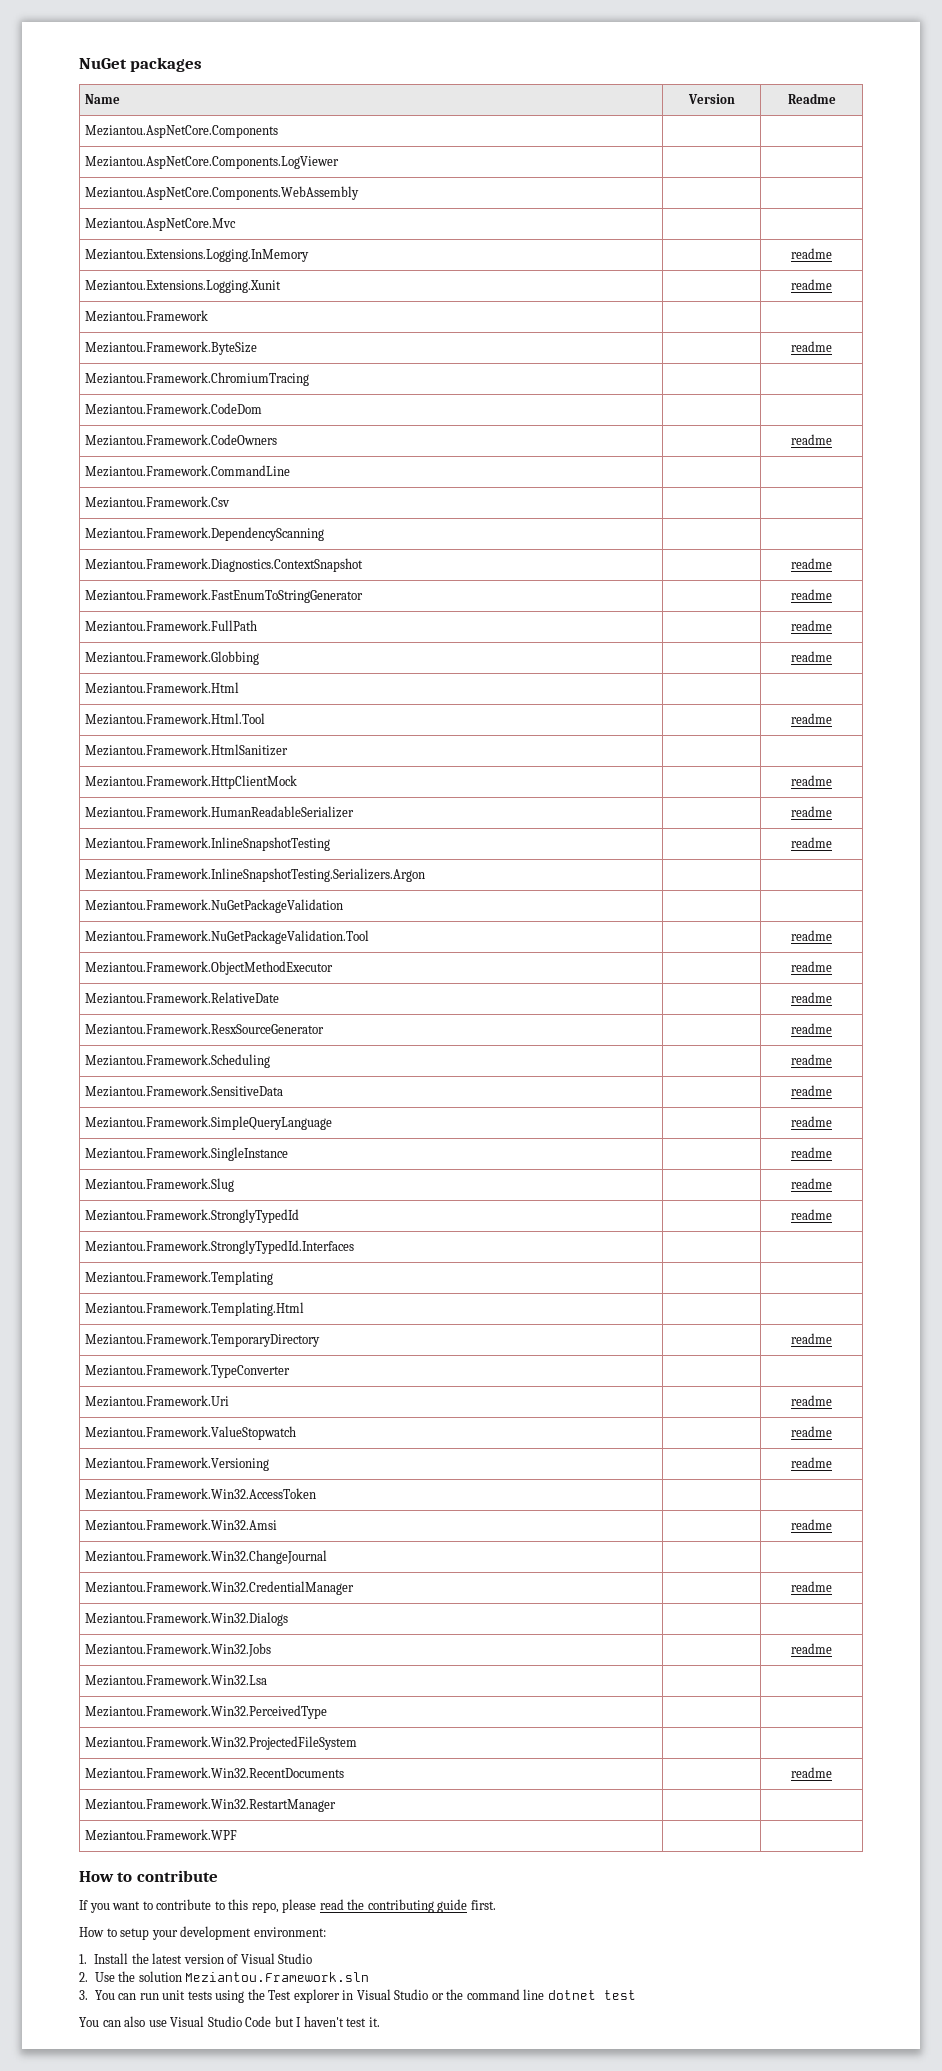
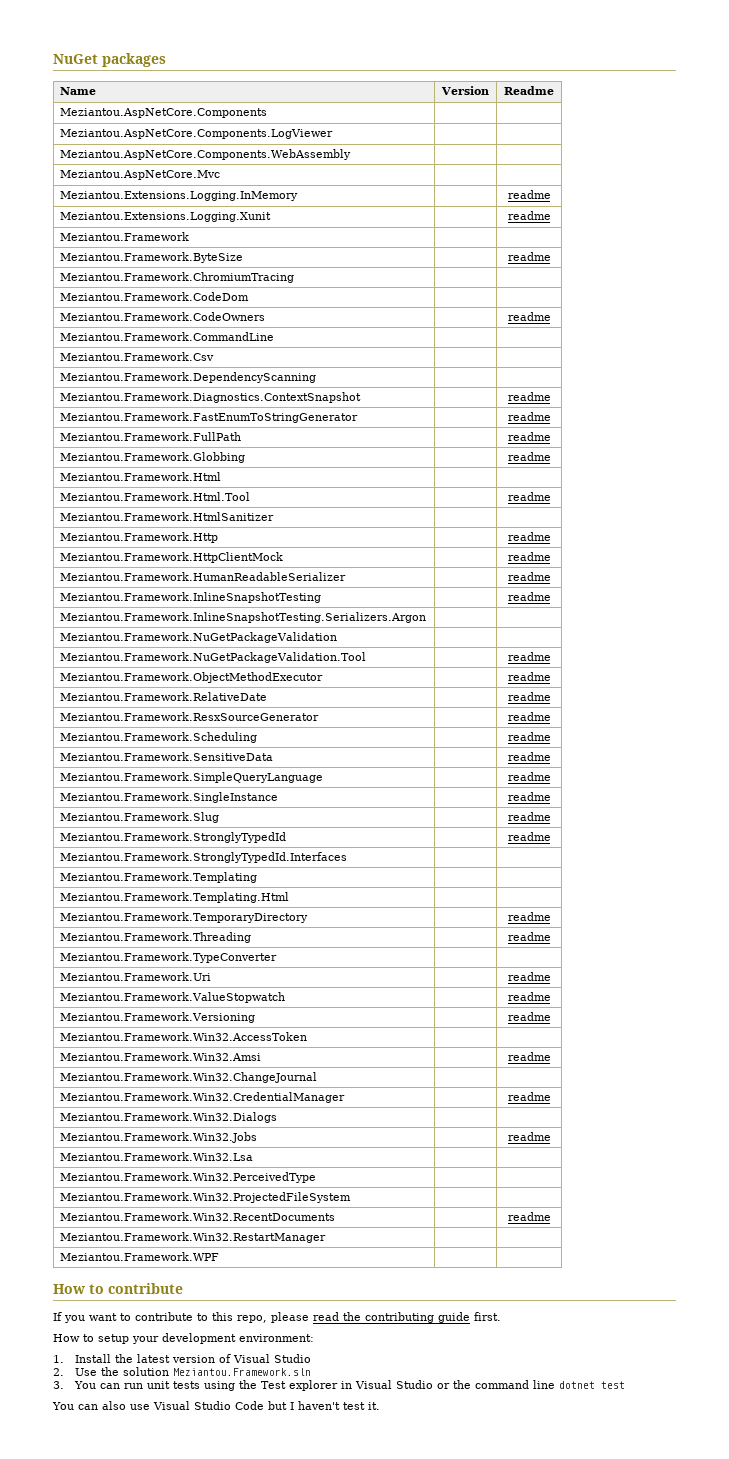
(289, 750) none -> [60,532,219,543] [507,532,551,541] // Meziantou.Framework.Http | | readme
(832, 1338) none -> [60,932,252,943] [507,932,551,941] // Meziantou.Framework.Threading | | readme

